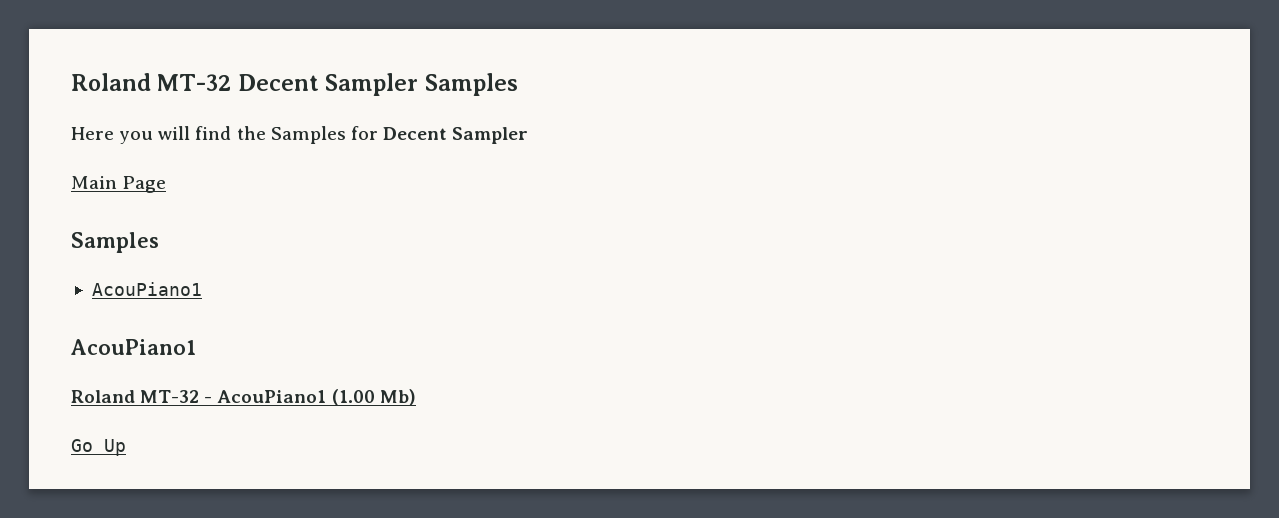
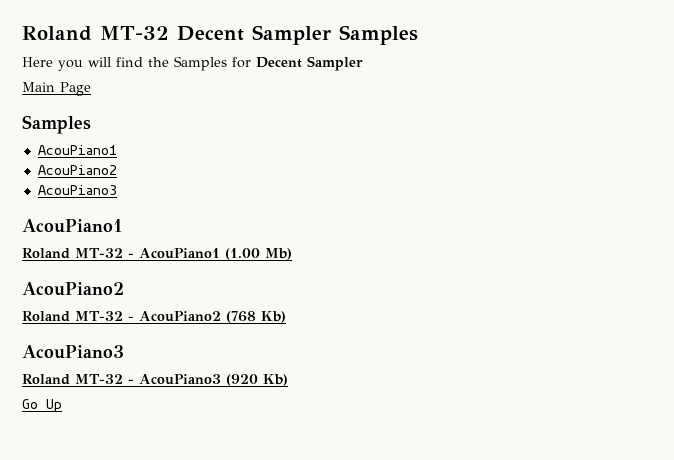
(202, 289) none -> [37,165,117,175] [37,185,117,195] // AcouPiano2 // AcouPiano3
(416, 397) none -> [22,282,124,296] [22,311,286,323] [22,345,124,359] [22,374,288,386] // AcouPiano2 // Roland MT-32 - AcouPiano2 (768 Kb) // AcouPiano3 // Roland MT-32 - AcouPiano3 (920 Kb)

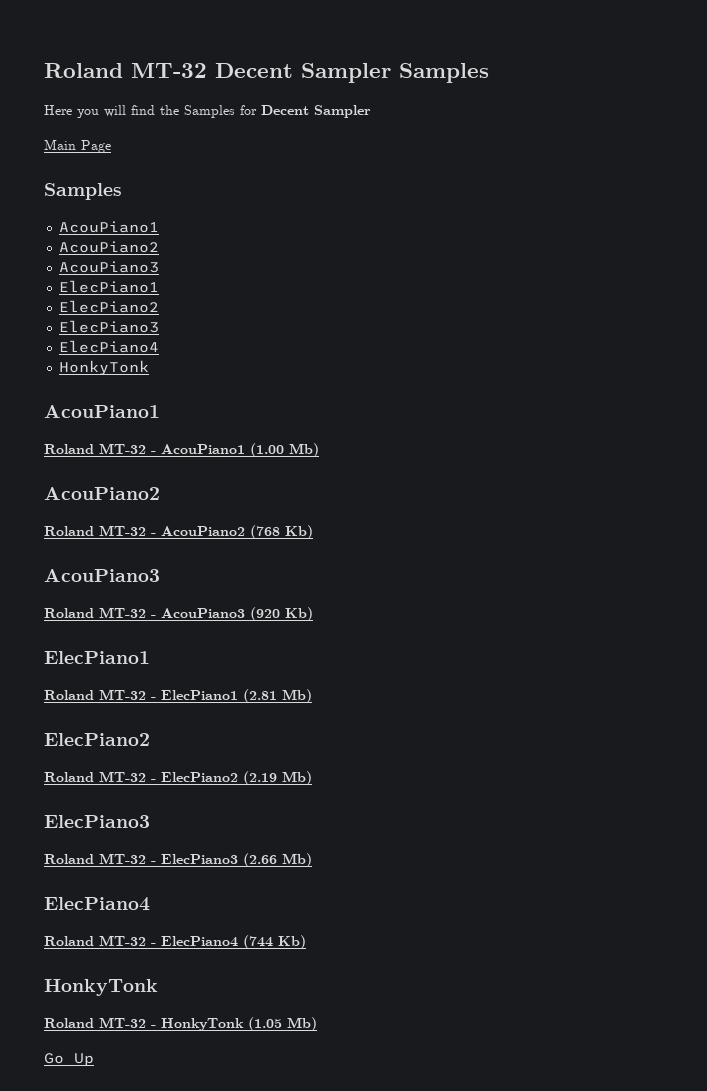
(117, 190) none -> [59,280,160,293] [59,300,160,313] [59,320,160,333] [59,340,160,353] [59,360,150,375] // ElecPiano1 // ElecPiano2 // ElecPiano3 // ElecPiano4 // HonkyTonk
(288, 380) none -> [44,651,150,664] [44,689,312,703] [44,733,150,746] [44,771,312,785] [44,815,150,828] [44,853,312,867] [44,897,150,911] [44,935,306,949] [44,979,158,996] [44,1017,317,1031] // ElecPiano1 // Roland MT-32 - ElecPiano1 (2.81 Mb) // ElecPiano2 // Roland MT-32 - ElecPiano2 (2.19 Mb) // ElecPiano3 // Roland MT-32 - ElecPiano3 (2.66 Mb) // ElecPiano4 // Roland MT-32 - ElecPiano4 (744 Kb) // HonkyTonk // Roland MT-32 - HonkyTonk (1.05 Mb)

